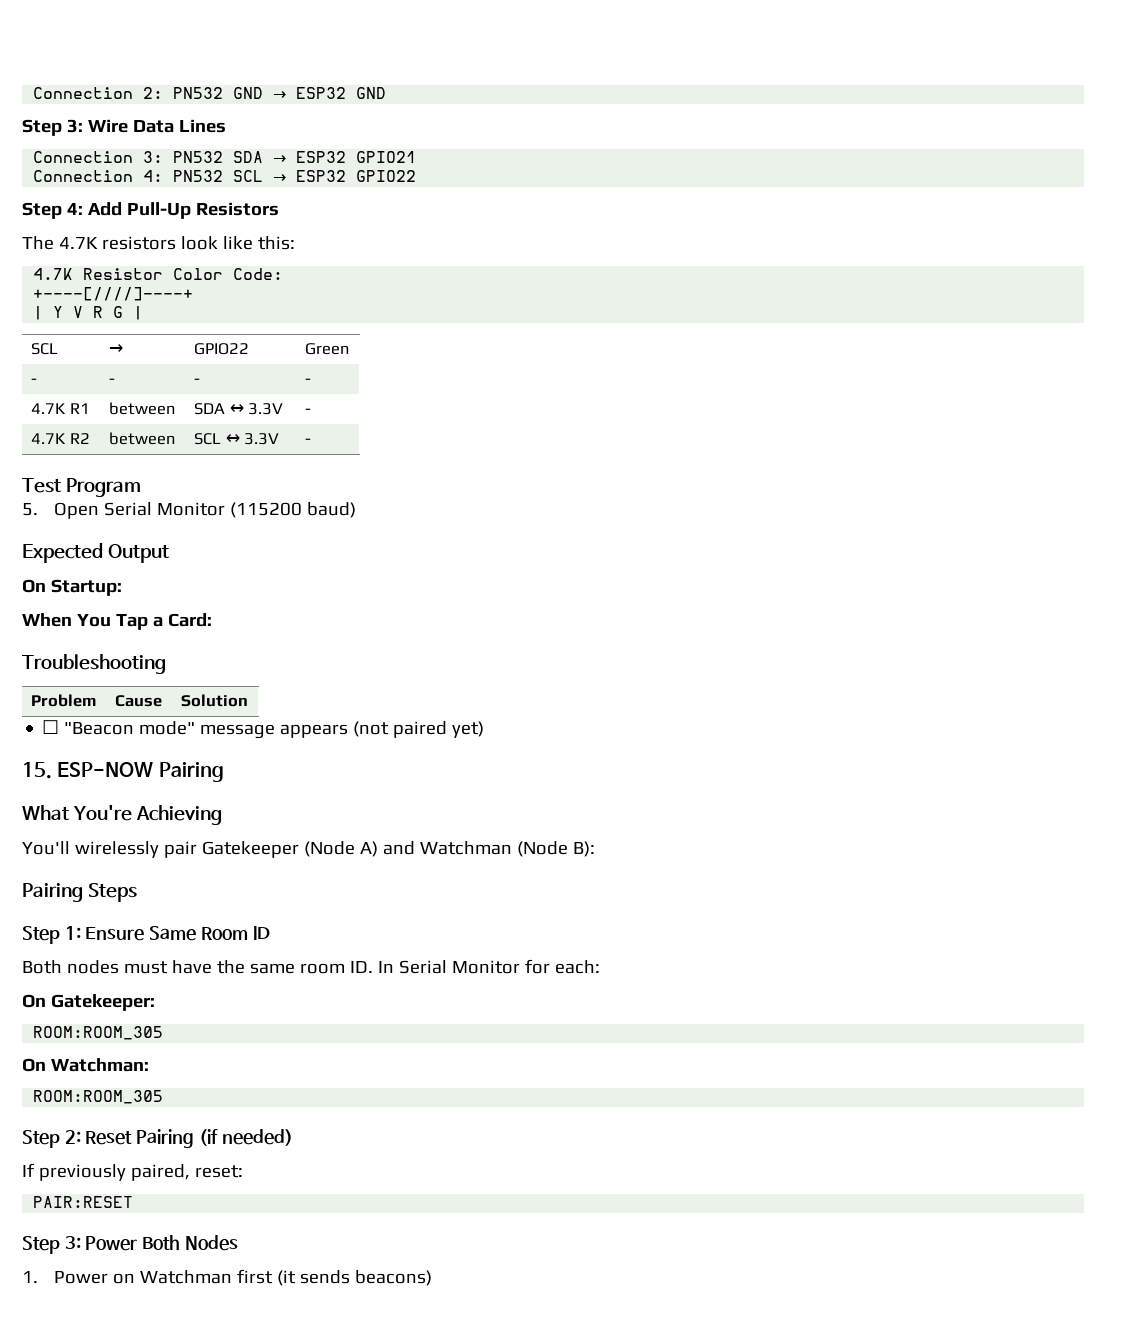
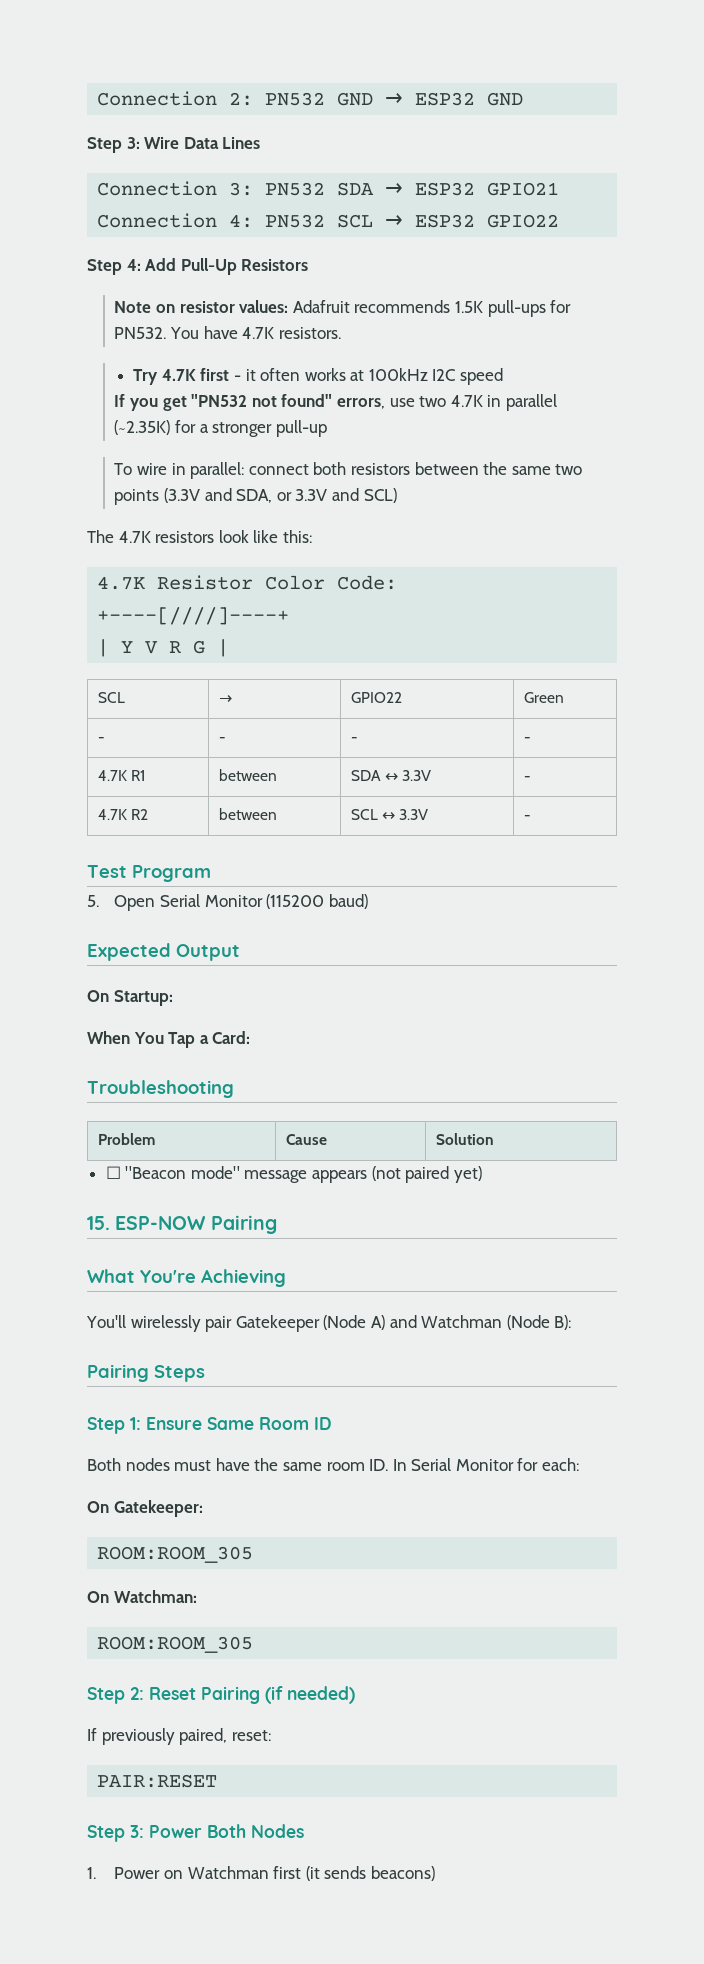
(279, 209) none -> [114,300,572,317] [114,326,341,339] [133,368,504,385] [114,394,557,411] [114,420,327,437] [114,462,583,479] [114,488,397,505] // Note on resistor values: Adafruit recommends 1.5K pull-ups for PN532. You have 4.7K resistors. // Try 4.7K first - it often works at 100kHz I2C speed // If you get "PN532 not found" errors, use two 4.7K in parallel (~2.35K) for a stronger pull-up // To wire in parallel: connect both resistors between the same two points (3.3V and SDA, or 3.3V and SCL)

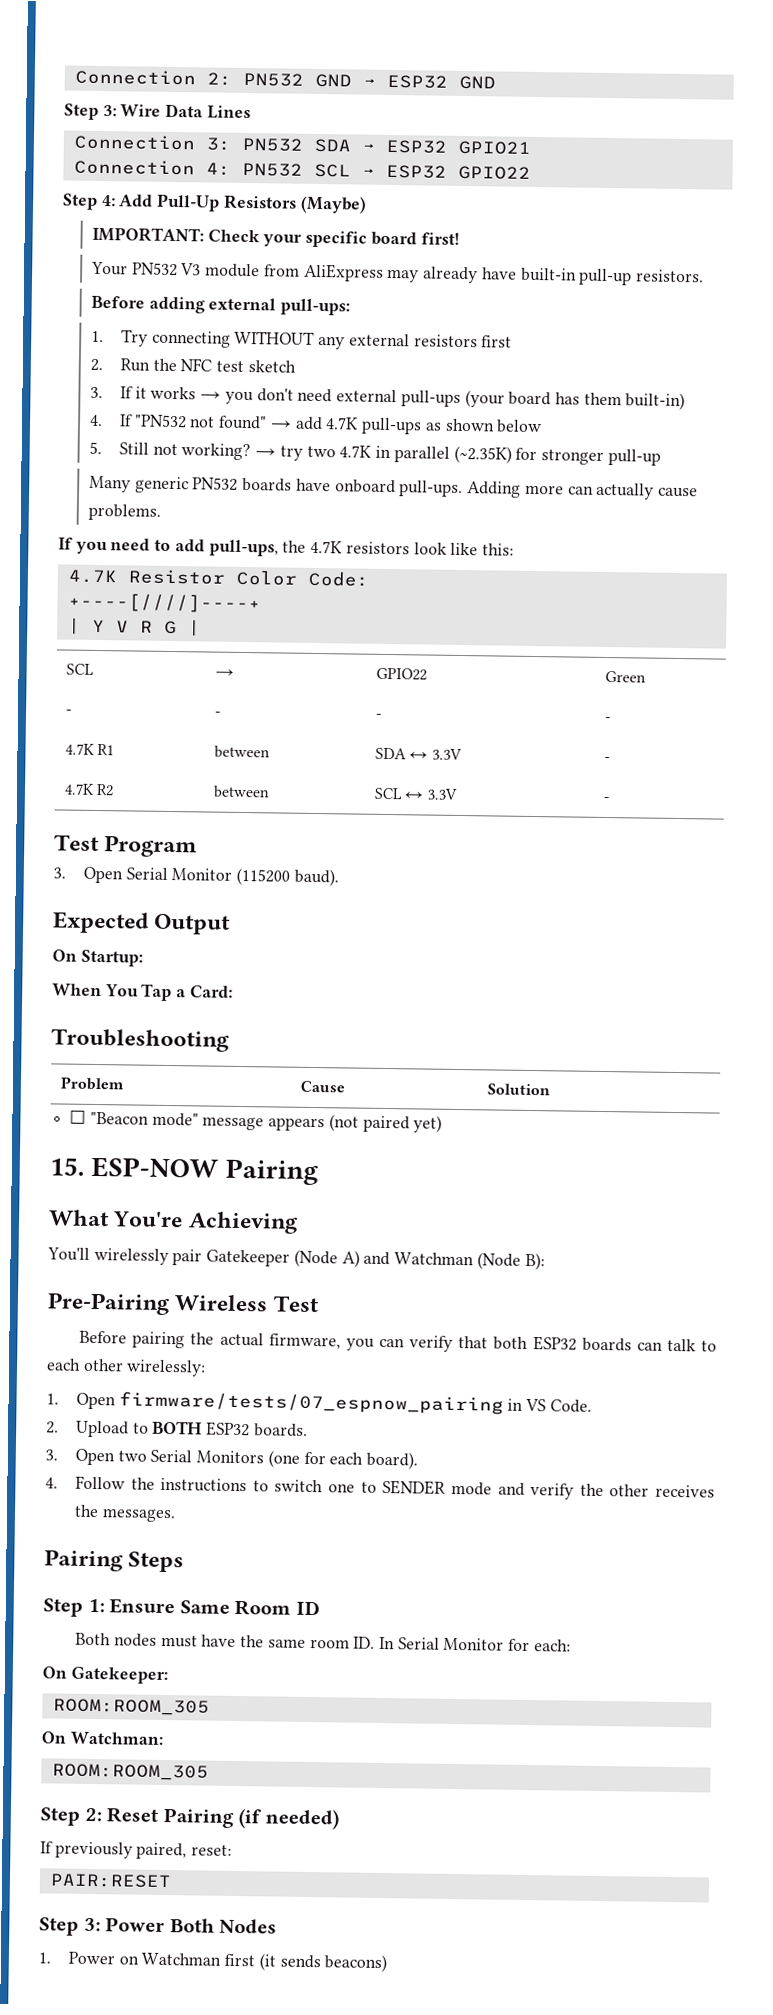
[114,300,572,317] [114,326,341,339] [133,368,504,385] [114,394,415,411] // Note on resistor values: Adafruit recommends 1.5K pull-ups for PN532. You have 4.7K resistors. // Try 4.7K first - it often works at 100kHz I2C speed // If you get "PN532 not found" errors, use -> [299,195,367,214] [91,226,460,248] [90,261,704,286] [90,295,351,316] [90,329,513,350] [89,358,296,373] [89,386,686,411] [88,414,543,435] [88,441,303,461] (Maybe) // IMPORTANT: Check your specific board first! // Your PN532 V3 module from AliExpress may already have built-in pull-up resistors. // Before adding external pull-ups: // 1. Try connecting WITHOUT any external resistors first // 2. Run the NFC test sketch // 3. If it works → you don't need external pull-ups (your board has them built-in) // 4. If "PN532 not found" → add 4.7K pull-ups as shown below // 5. Still not working? → try
[199,424,209,433] a -> (538, 454) none
[114,462,583,479] [114,488,397,505] [87,530,114,543] To wire in parallel: connect both resistors between the same two points (3.3V and SDA, or 3.3V and SCL) // The -> [88,475,698,500] [87,503,161,521] [58,537,307,557] Many generic PN532 boards have onboard pull-ups. Adding more can actually cause problems. // If you need to add pull-ups, the
[87,895,99,907] 5. -> [53,867,66,879] 3.
[328,894,368,909] baud) -> [293,868,339,887] baud).
(572, 1322) none -> [47,1292,320,1316] [79,1330,718,1352] [46,1358,207,1377] [46,1391,592,1415] [46,1420,308,1438] [45,1448,419,1470] [45,1475,716,1500] [73,1504,176,1523] // Pre-Pairing Wireless Test // Before pairing the actual firmware, you can verify that both ESP32 boards can talk to each other wirelessly: // 1. Open firmware/tests/07_espnow_pairing in VS Code. // 2. Upload to BOTH ESP32 boards. // 3. Open two Serial Monitors (one for each board). // 4. Follow the instructions to switch one to SENDER mode and verify the other receives the messages.

